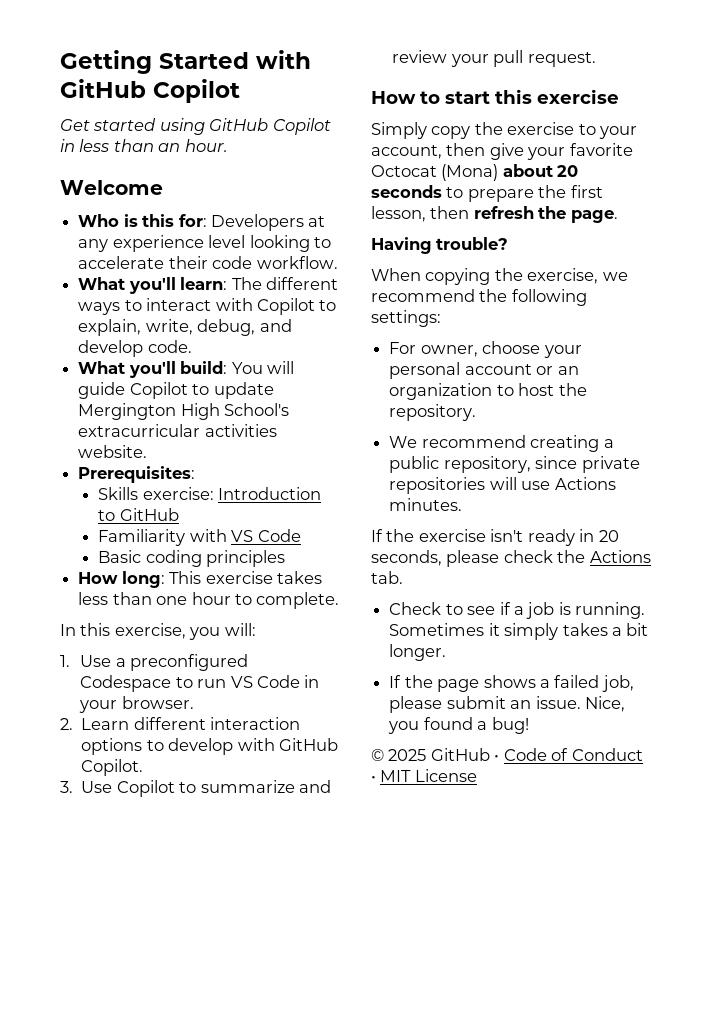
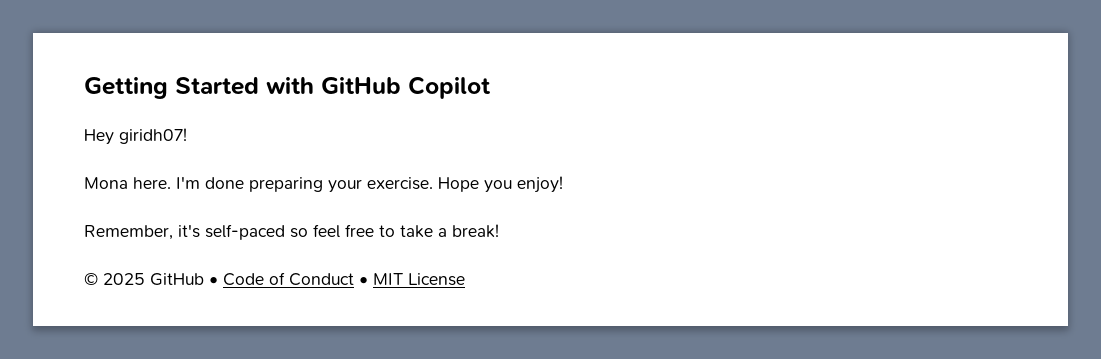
[60,118,331,135] [60,139,228,152] [60,180,163,195] [78,214,326,231] [78,235,331,252] [78,256,338,269] [78,277,338,294] [78,298,337,315] [78,319,292,336] [78,340,192,357] [78,361,294,378] [78,382,274,399] [78,403,290,420] [78,424,277,437] [78,445,148,458] [78,466,196,483] [98,487,322,500] [98,508,179,521] [98,529,301,546] [98,550,286,567] [78,571,322,588] [78,592,340,609] [60,623,256,640] [60,654,249,671] [80,675,320,692] [79,696,194,713] [60,717,301,730] [81,738,339,755] [81,759,144,776] [60,780,332,797] [392,50,596,67] [371,89,619,104] [371,122,638,139] [371,143,633,160] [371,164,579,181] [371,185,603,202] [371,206,618,223] [371,237,509,254] [371,268,628,285] [371,289,587,306] [371,310,441,327] [389,341,582,358] [389,362,579,379] [389,383,587,400] [389,404,477,421] [389,435,614,452] [389,456,640,473] [389,477,616,494] [389,498,463,511] [371,529,619,546] [371,550,651,567] [371,571,403,584] [389,602,646,619] [389,623,649,640] [389,644,447,661] [389,675,634,692] [389,696,625,713] [388,717,529,734] Get started using GitHub Copilot in less than an hour. // Welcome // Who is this for: Developers at any experience level looking to accelerate their code workflow. // What you'll learn: The different ways to interact with Copilot to explain, write, debug, and develop code. // What you'll build: You will guide Copilot to update Mergington High School's extracurricular activities website. // Prerequisites: // Skills exercise: Introduction to GitHub // Familiarity with VS Code // Basic coding principles // How long: This exercise takes less than one hour to complete. // In this exercise, you will: // 1. Use a preconfigured Codespace to run VS Code in your browser. // 2. Learn different interaction options to develop with GitHub Copilot. // 3. Use Copilot to summarize and review your pull request. // How to start this exercise // Simply copy the exercise to your account, then give your favorite Octocat (Mona) about 20 seconds to prepare the first lesson, then refresh the page. // Having trouble? // When copying the exercise, we recommend the following settings: // For owner, choose your personal account or an organization to host the repository. // We recommend creating a public repository, since private repositories will use Actions minutes. // If the exercise isn't ready in 20 seconds, please check the Actions tab. // Check to see if a job is running. Sometimes it simply takes a bit longer. // If the page shows a failed job, please submit an issue. Nice, you found a bug! -> [84,128,187,145] [84,176,563,193] [84,224,499,240] Hey giridh07! // Mona here. I'm done preparing your exercise. Hope you enjoy! // Remember, it's self-paced so feel free to take a break!

